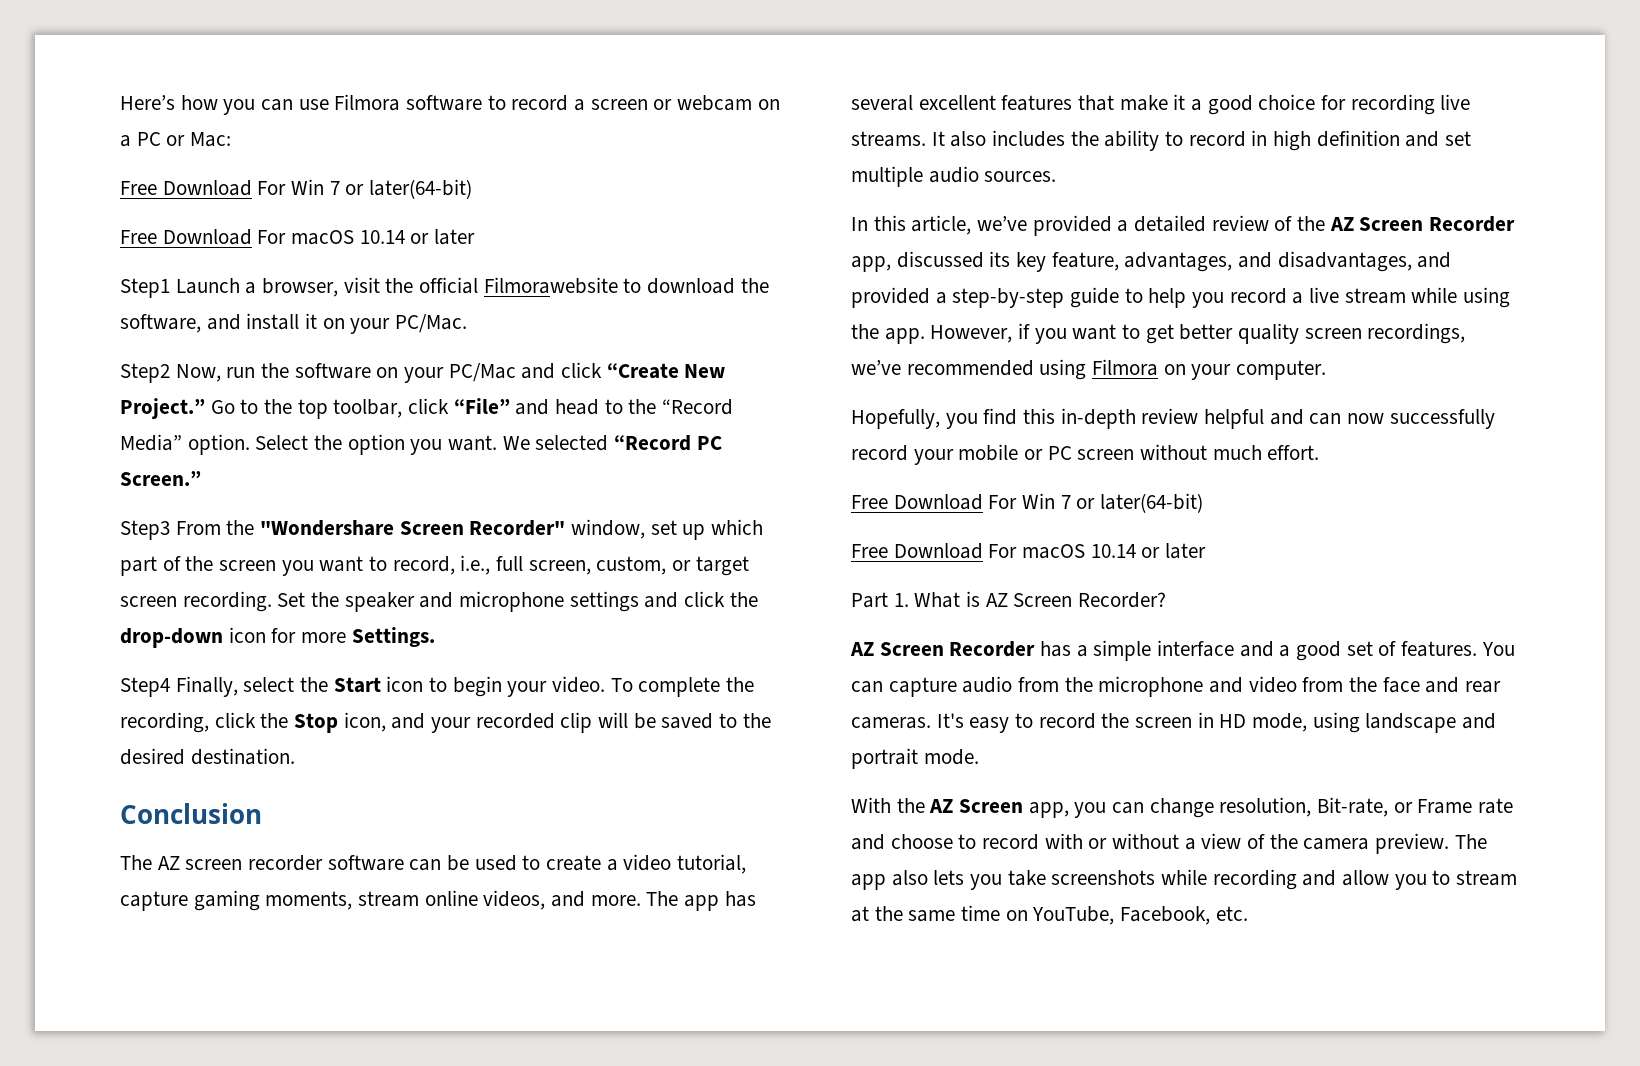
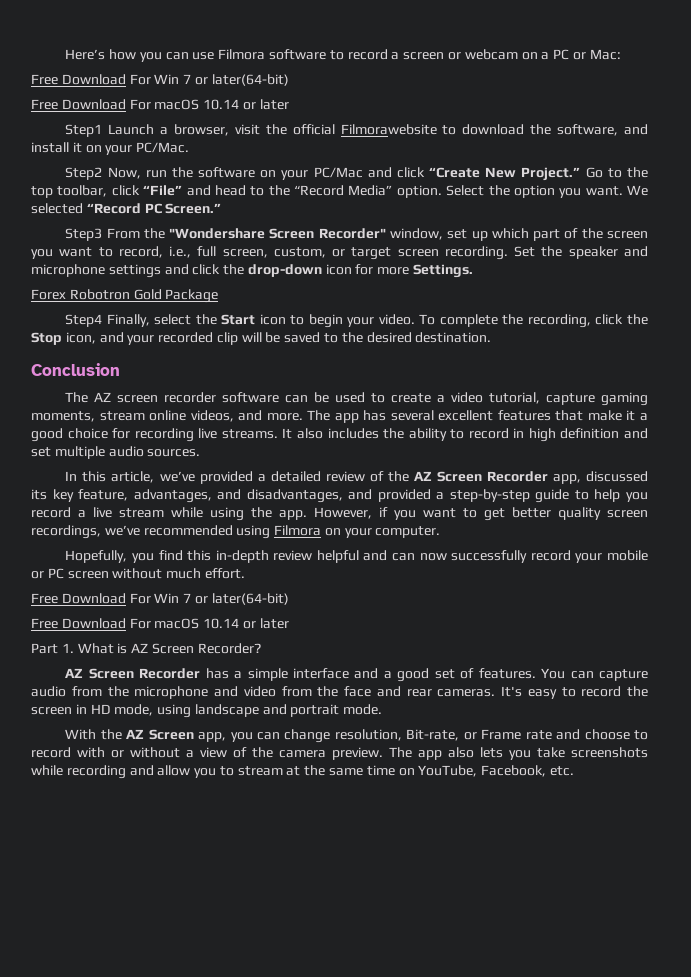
(435, 637) none -> [31,289,219,303] // Forex Robotron Gold Package

